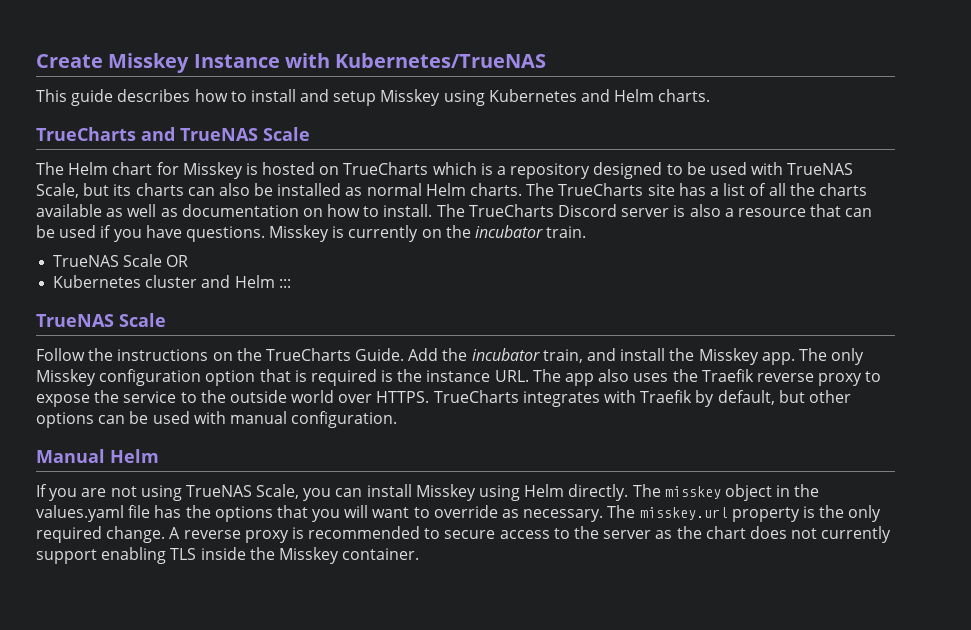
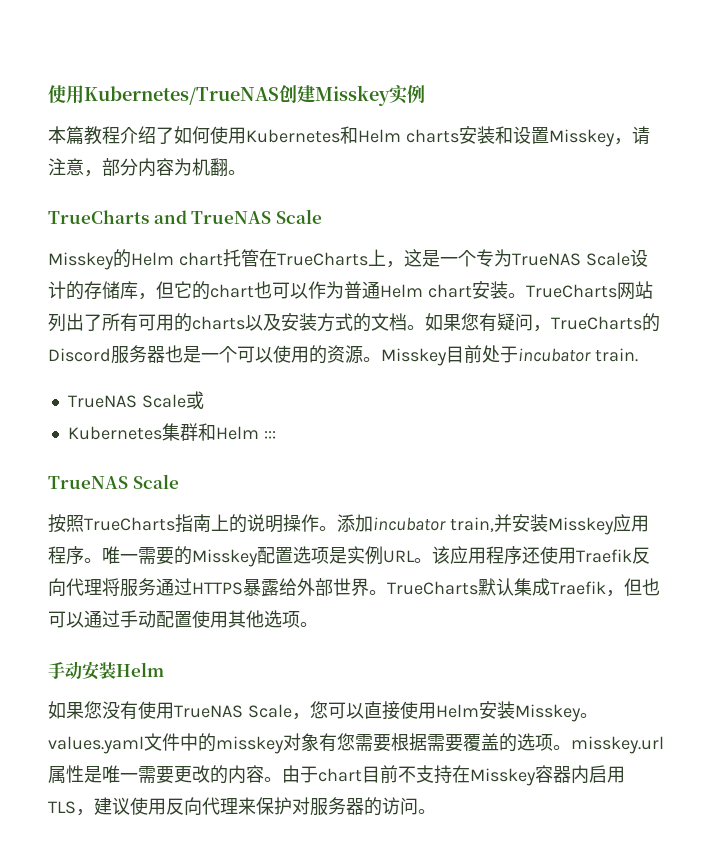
[36,53,547,73] [36,89,711,106] Create Misskey Instance with Kubernetes/TrueNAS // This guide describes how to install and setup Misskey using Kubernetes and Helm charts. -> [48,84,425,106] [48,126,650,147] [48,158,246,177] 使用Kubernetes/TrueNAS创建Misskey实例 // 本篇教程介绍了如何使用Kubernetes和Helm charts安装和设置Misskey，请注意，部分内容为机翻。
[36,162,854,179] [36,183,867,198] [36,204,873,217] [36,225,471,242] The Helm chart for Misskey is hosted on TrueCharts which is a repository designed to be used with TrueNAS Scale, but its charts can also be installed as normal Helm charts. The TrueCharts site has a list of all the charts available as well as documentation on how to install. The TrueCharts Discord server is also a resource that can be used if you have questions. Misskey is currently on the -> [48,249,648,270] [48,281,653,300] [48,313,660,332] [48,345,518,366] Misskey的Helm chart托管在TrueCharts上，这是一个专为TrueNAS Scale设计的存储库，但它的chart也可以作为普通Helm chart安装。TrueCharts网站列出了所有可用的charts以及安装方式的文档。如果您有疑问，TrueCharts的Discord服务器也是一个可以使用的资源。Misskey目前处于
[166,255,189,267] [53,275,231,288] OR // Kubernetes cluster and -> [185,391,204,409] [67,423,216,441] 或 // Kubernetes集群和
[36,348,865,365] [36,369,882,386] [36,390,851,407] [36,411,398,428] [36,449,159,463] [36,484,820,501] [36,505,882,522] [36,526,892,543] [36,547,420,564] Follow the instructions on the TrueCharts Guide. Add the incubator train, and install the Misskey app. The only Misskey configuration option that is required is the instance URL. The app also uses the Traefik reverse proxy to expose the service to the outside world over HTTPS. TrueCharts integrates with Traefik by default, but other options can be used with manual configuration. // Manual Helm // If you are not using TrueNAS Scale, you can install Misskey using Helm directly. The misskey object in the values.yaml file has the options that you will want to override as necessary. The misskey.url property is the only required change. A reverse proxy is recommended to secure access to the server as the chart does not currently support enabling TLS inside the Misskey container. -> [48,514,649,535] [48,546,650,567] [48,578,660,597] [48,610,318,628] [48,661,164,680] [48,701,598,722] [48,733,664,754] [48,765,625,786] [48,797,436,816] 按照TrueCharts指南上的说明操作。添加incubator train,并安装Misskey应用程序。唯一需要的Misskey配置选项是实例URL。该应用程序还使用Traefik反向代理将服务通过HTTPS暴露给外部世界。TrueCharts默认集成Traefik，但也可以通过手动配置使用其他选项。 // 手动安装Helm // 如果您没有使用TrueNAS Scale，您可以直接使用Helm安装Misskey。values.yaml文件中的misskey对象有您需要根据需要覆盖的选项。misskey.url属性是唯一需要更改的内容。由于chart目前不支持在Misskey容器内启用TLS，建议使用反向代理来保护对服务器的访问。

